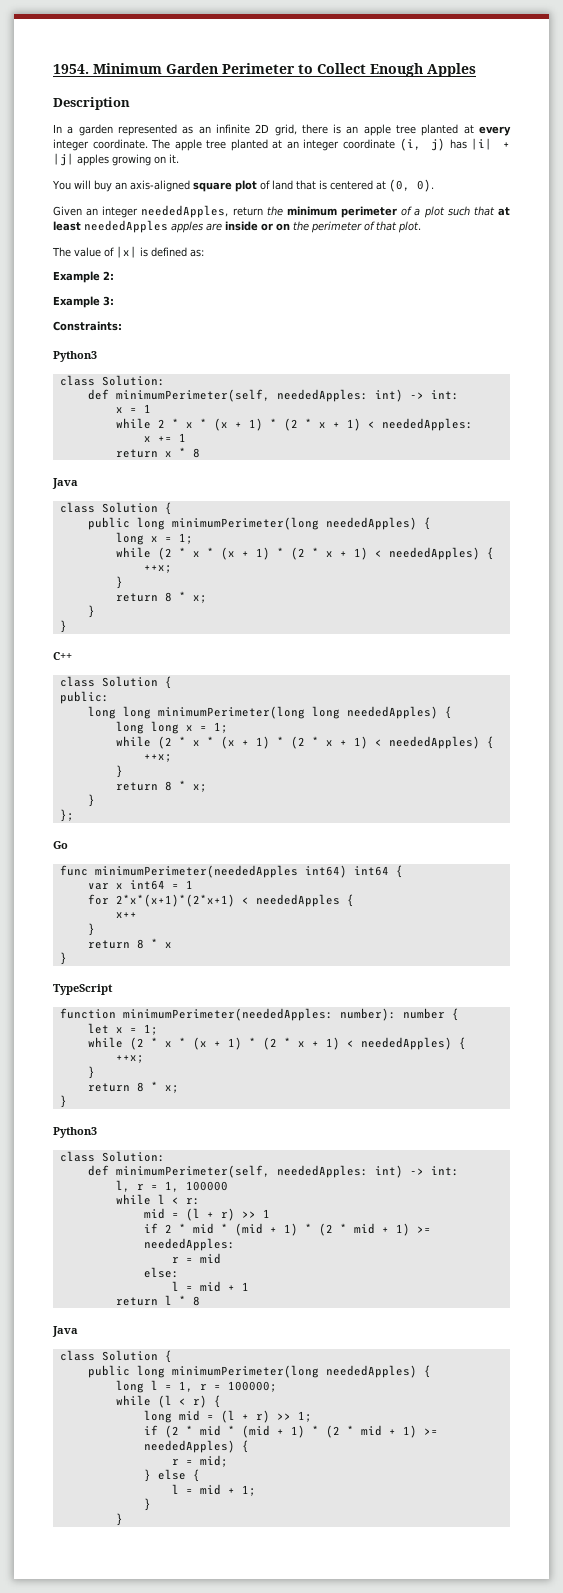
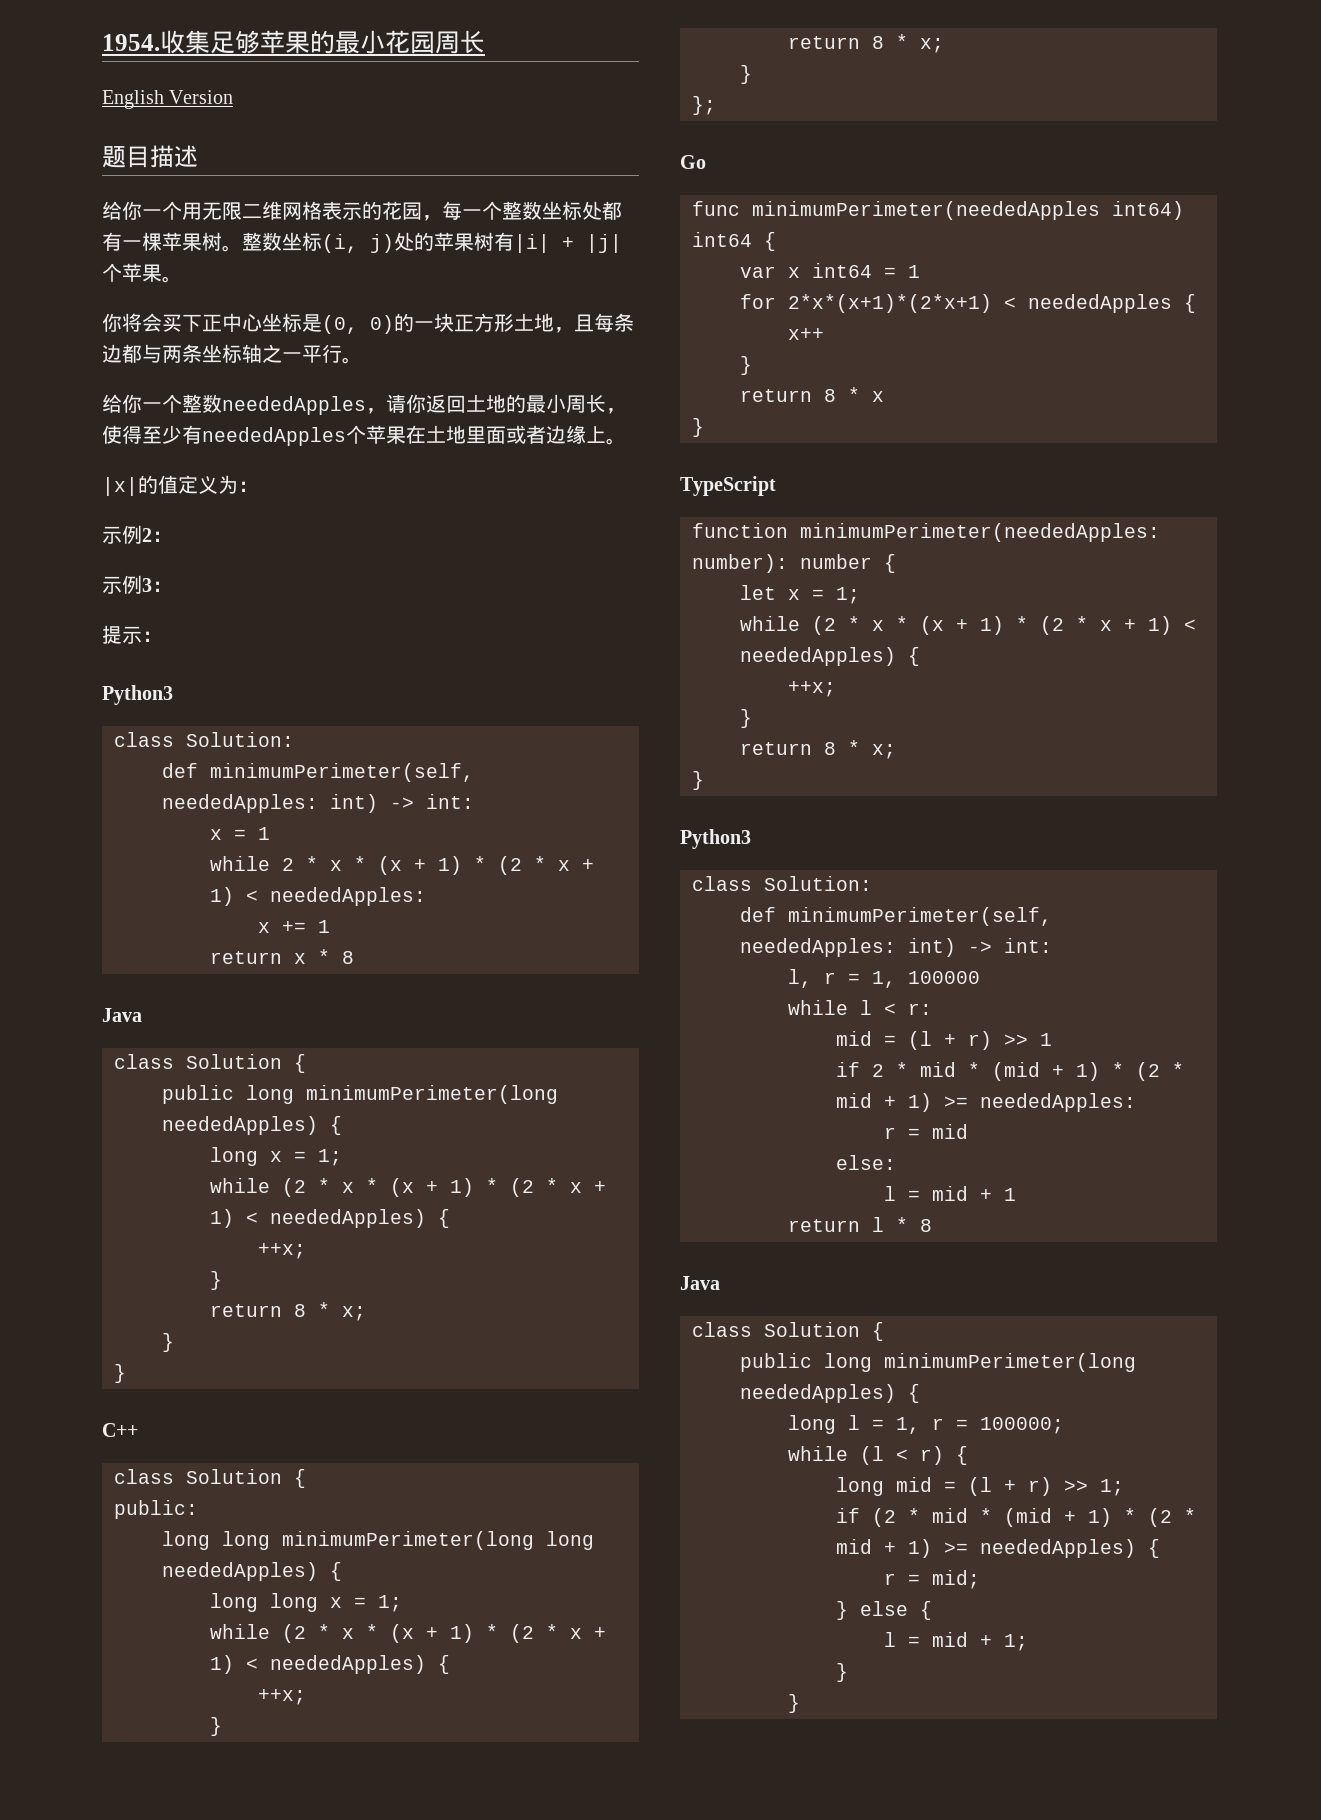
[93,63,476,77] [53,97,130,110] [53,124,511,136] [53,138,510,151] [53,153,179,166] [52,179,434,192] [53,205,510,218] [53,220,421,233] [52,246,204,258] [53,271,114,283] [53,296,114,308] [53,321,122,331] Minimum Garden Perimeter to Collect Enough Apples // Description // In a garden represented as an infinite 2D grid, there is an apple tree planted at every integer coordinate. The apple tree planted at an integer coordinate (i, j) has |i| + |j| apples growing on it. // You will buy an axis-aligned square plot of land that is centered at (0, 0). // Given an integer neededApples, return the minimum perimeter of a plot such that at least neededApples apples are inside or on the perimeter of that plot. // The value of |x| is defined as: // Example 2: // Example 3: // Constraints: -> [160,30,485,54] [102,90,234,109] [102,145,198,168] [102,201,622,221] [102,232,622,253] [102,263,182,283] [102,313,634,334] [102,344,362,364] [102,394,626,415] [102,425,626,446] [102,475,258,496] [102,525,172,544] [102,575,172,594] [102,625,162,644] 收集足够苹果的最小花园周长 // English Version // 题目描述 // 给你一个用无限二维网格表示的花园，每一个整数坐标处都有一棵苹果树。整数坐标(i, j)处的苹果树有|i| + |j|个苹果。 // 你将会买下正中心坐标是(0, 0)的一块正方形土地，且每条边都与两条坐标轴之一平行。 // 给你一个整数neededApples，请你返回土地的最小周长，使得至少有neededApples个苹果在土地里面或者边缘上。 // |x|的值定义为： // 示例2： // 示例3： // 提示：

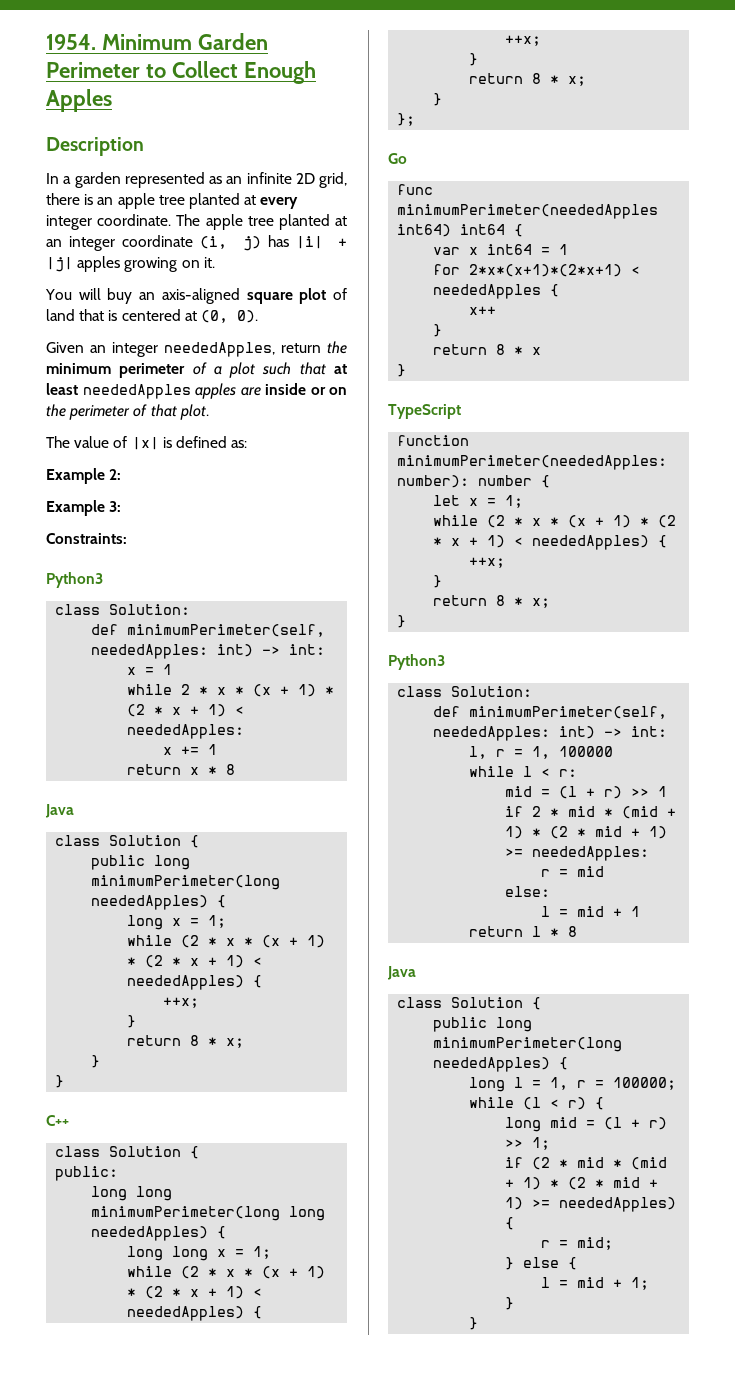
[160,30,485,54] [102,90,234,109] [102,145,198,168] [102,201,622,221] [102,232,622,253] [102,263,182,283] [102,313,634,334] [102,344,362,364] [102,394,626,415] [102,425,626,446] [102,475,258,496] [102,525,172,544] [102,575,172,594] [102,625,162,644] 收集足够苹果的最小花园周长 // English Version // 题目描述 // 给你一个用无限二维网格表示的花园，每一个整数坐标处都有一棵苹果树。整数坐标(i, j)处的苹果树有|i| + |j|个苹果。 // 你将会买下正中心坐标是(0, 0)的一块正方形土地，且每条边都与两条坐标轴之一平行。 // 给你一个整数neededApples，请你返回土地的最小周长，使得至少有neededApples个苹果在土地里面或者边缘上。 // |x|的值定义为： // 示例2： // 示例3： // 提示： -> [101,33,268,50] [46,61,316,84] [46,89,112,112] [46,137,144,156] [46,172,347,188] [46,193,299,209] [46,214,347,230] [46,235,347,251] [46,256,215,272] [45,288,347,304] [46,309,258,323] [46,341,347,357] [46,362,347,378] [46,383,347,399] [46,404,209,420] [46,436,248,450] [46,468,122,484] [46,500,122,516] [46,533,127,544] Minimum Garden Perimeter to Collect Enough Apples // Description // In a garden represented as an infinite 2D grid, there is an apple tree planted at every integer coordinate. The apple tree planted at an integer coordinate (i, j) has |i| + |j| apples growing on it. // You will buy an axis-aligned square plot of land that is centered at (0, 0). // Given an integer neededApples, return the minimum perimeter of a plot such that at least neededApples apples are inside or on the perimeter of that plot. // The value of |x| is defined as: // Example 2: // Example 3: // Constraints:

